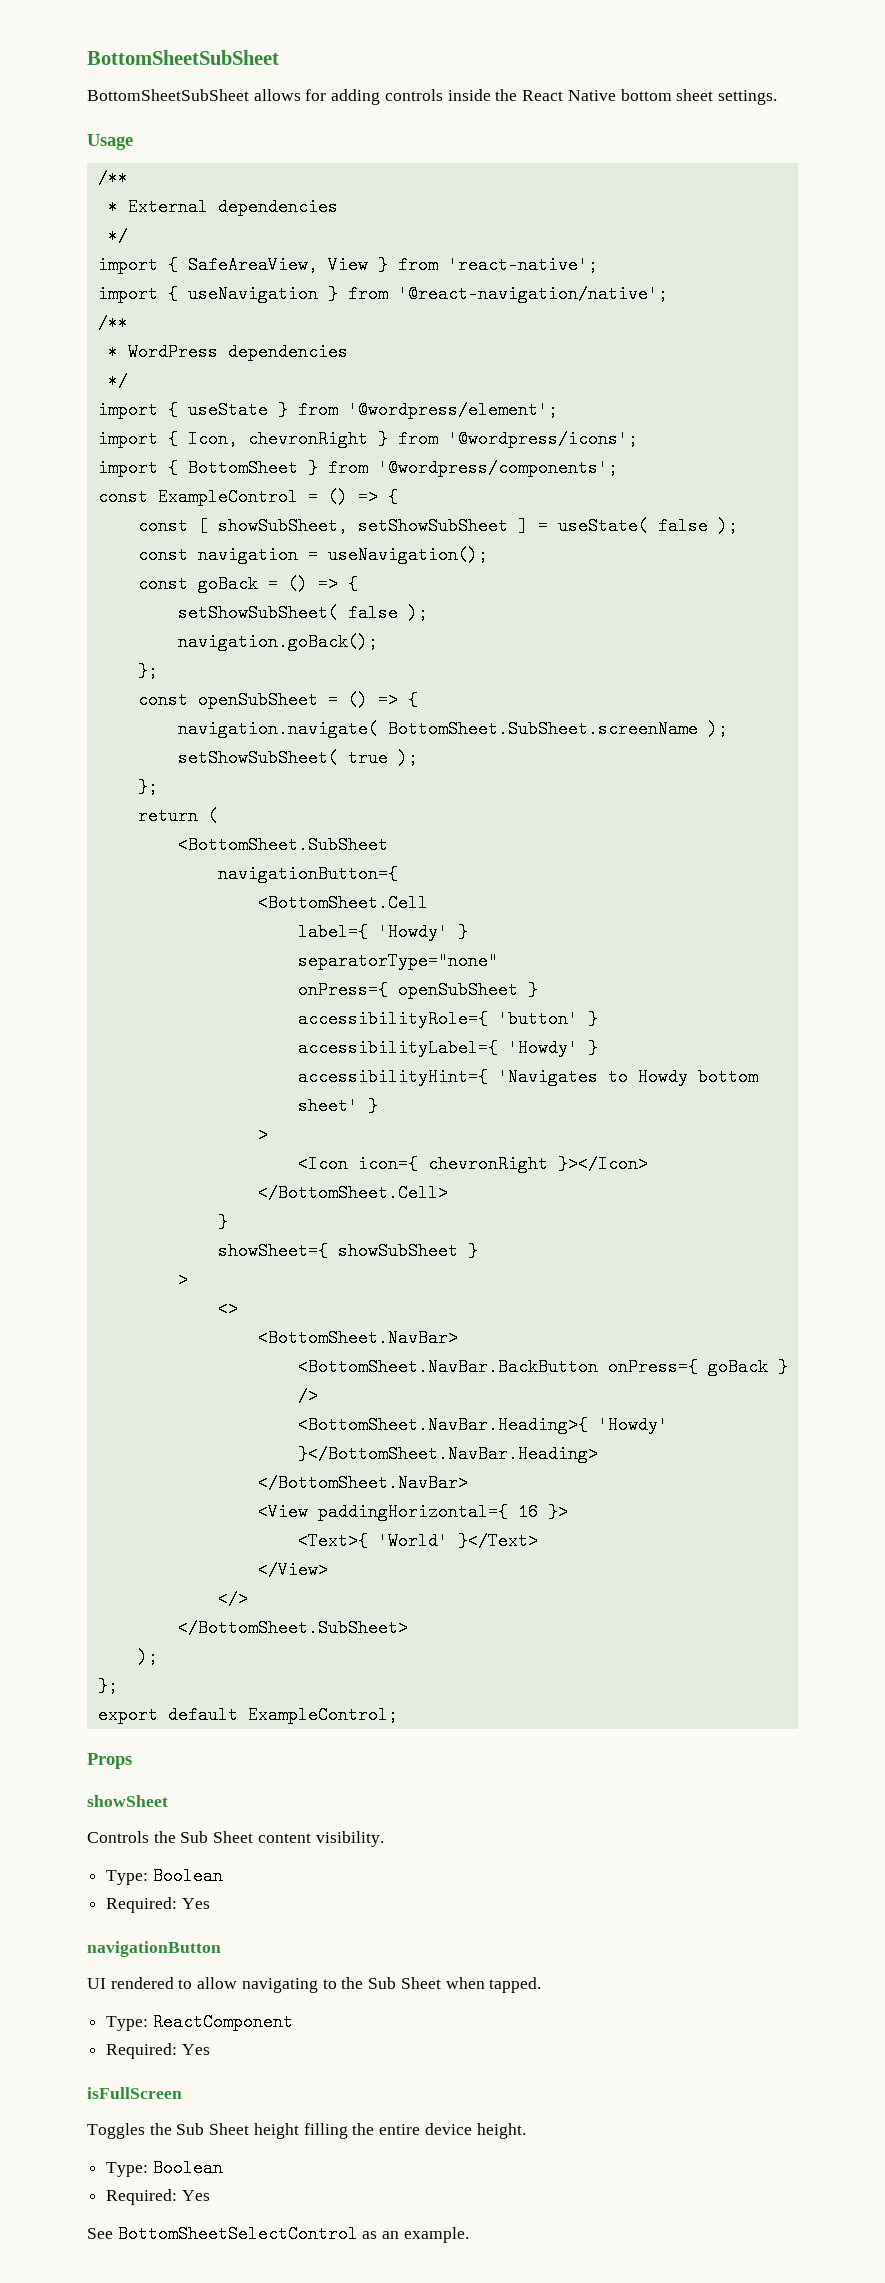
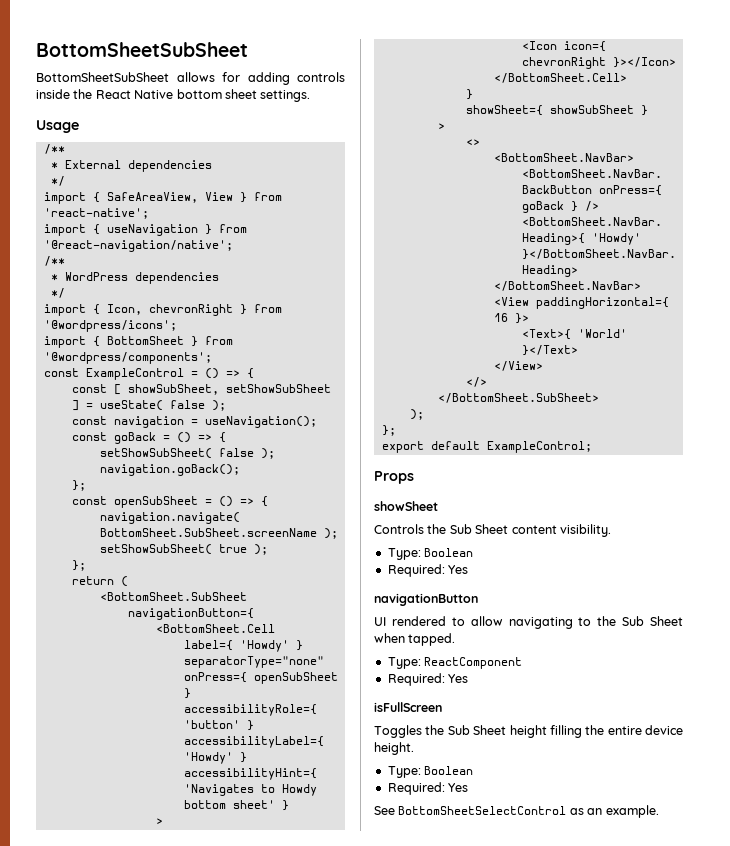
[97,401,558,419] // import { useState } from '@wordpress/element'; -> (65, 293) none

